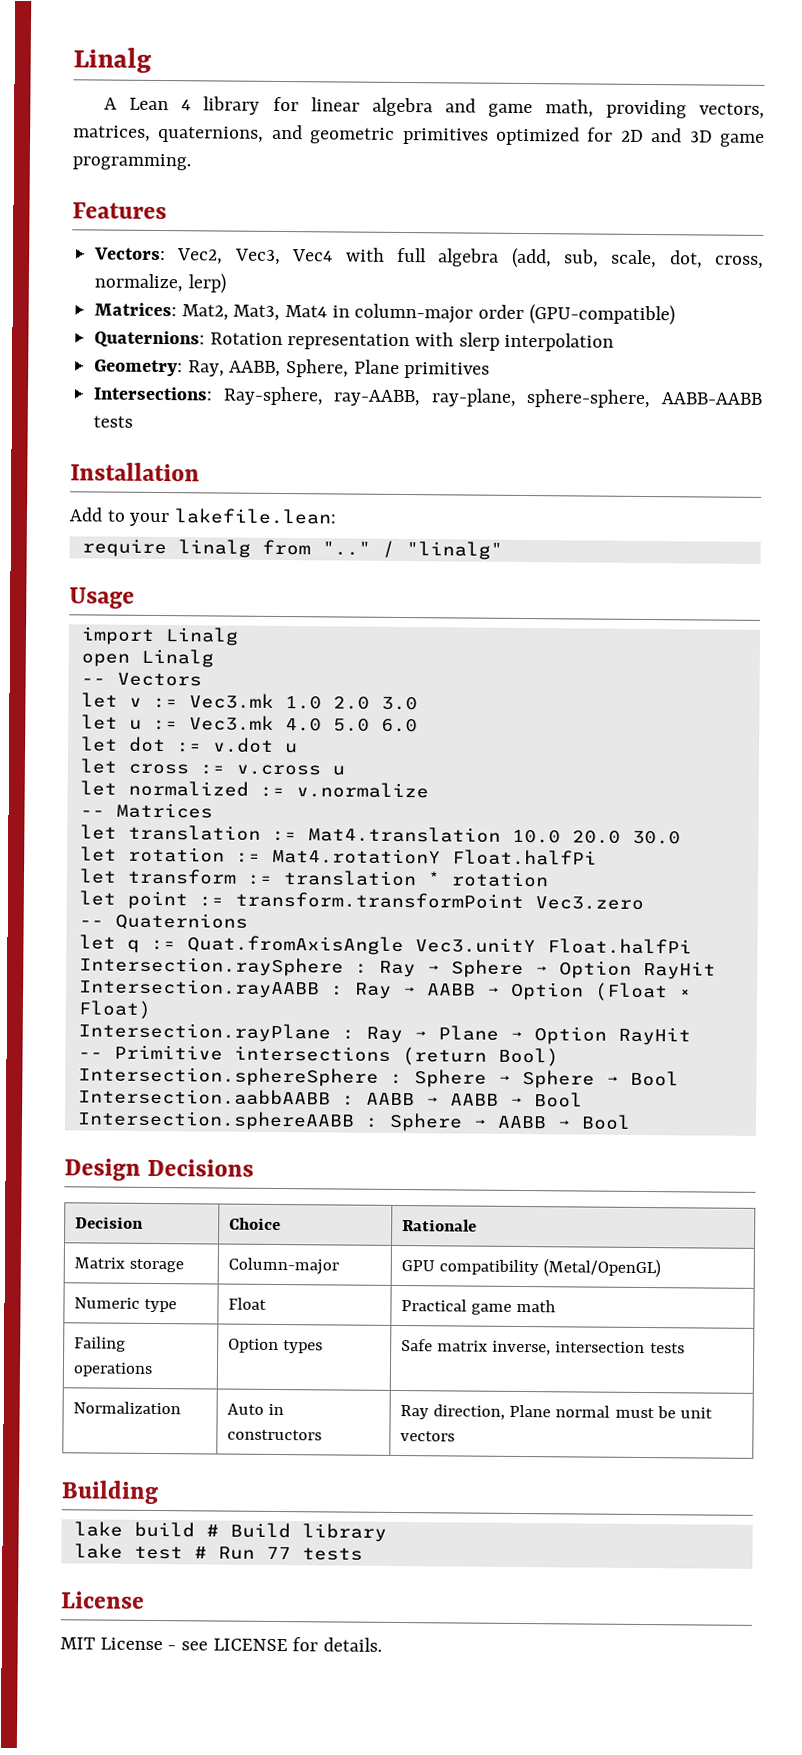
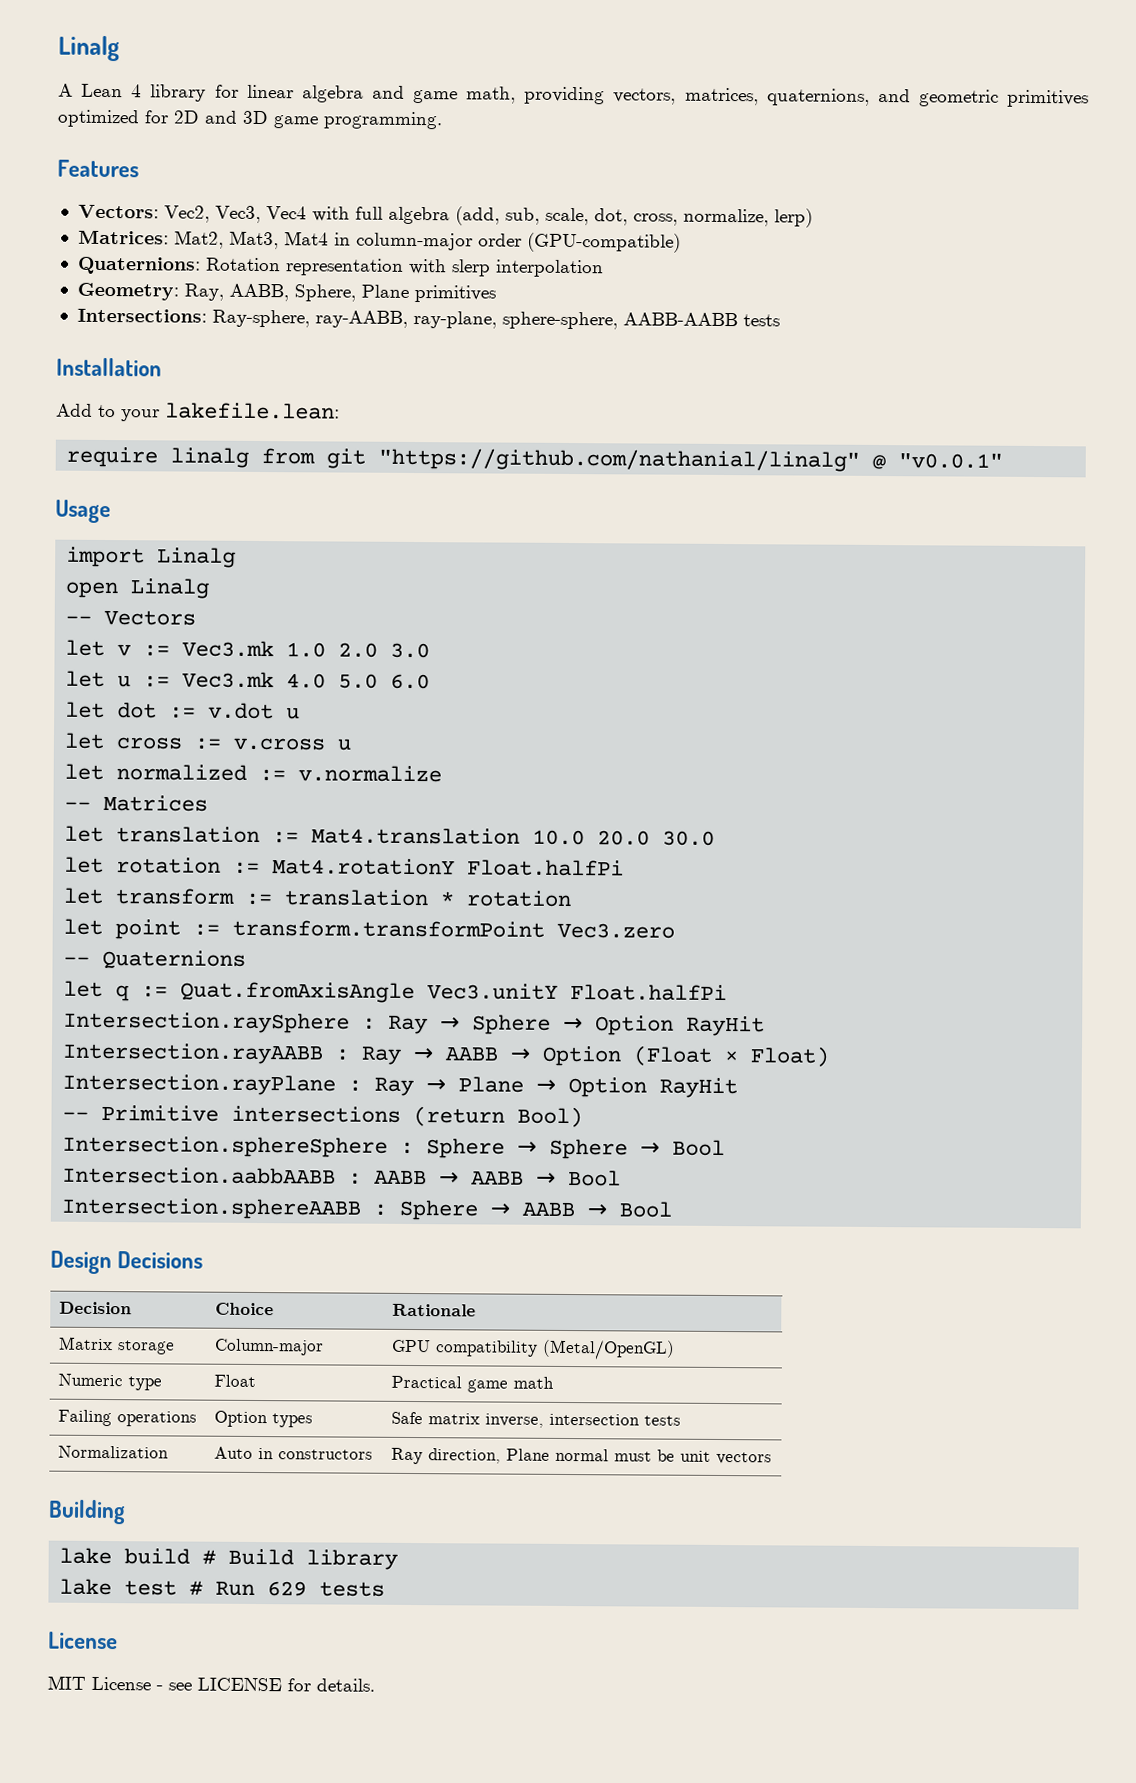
[321,540,503,560] ".." / "linalg" -> [326,447,1004,472] git "https://github.com/nathanial/linalg" @ "v0.0.1"
[265,1546,291,1560] 77 -> [267,1581,308,1597] 629

